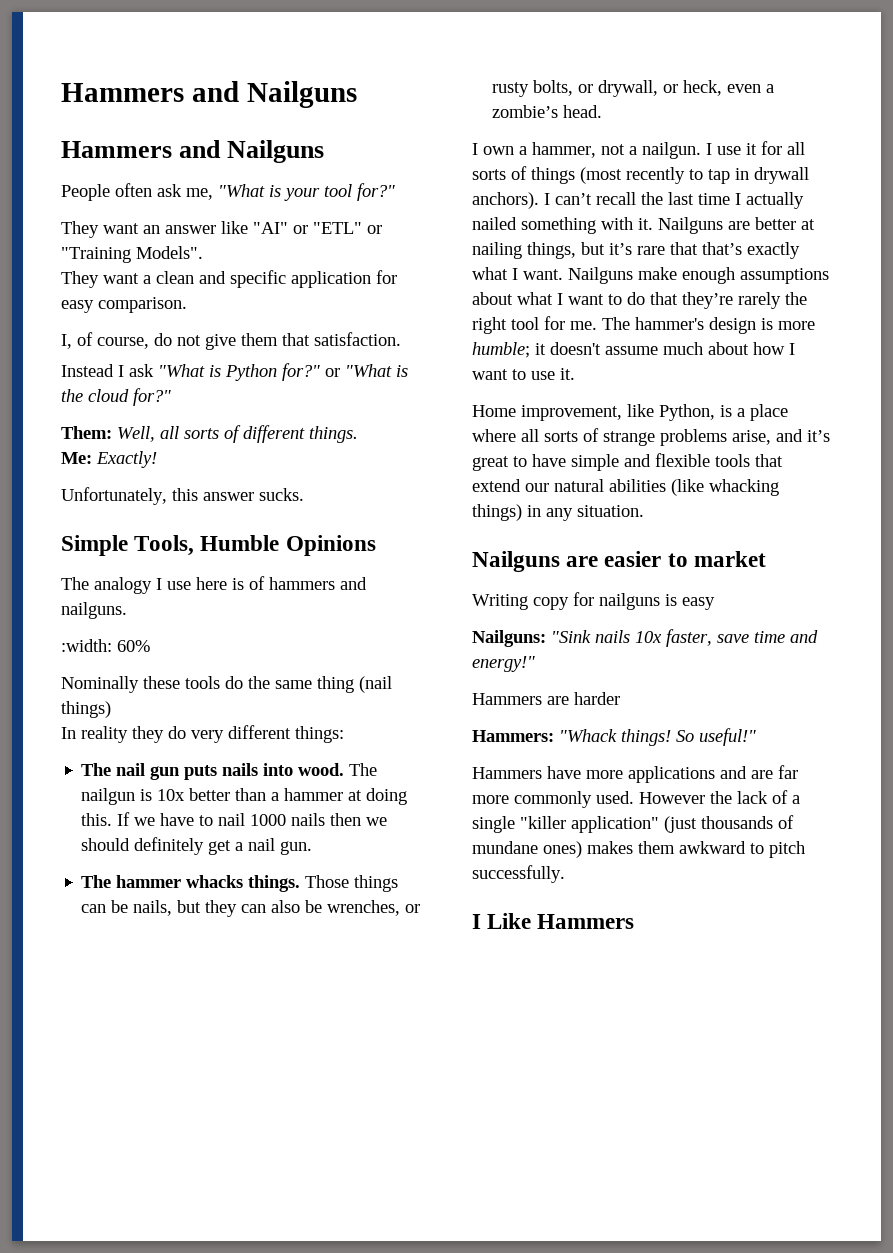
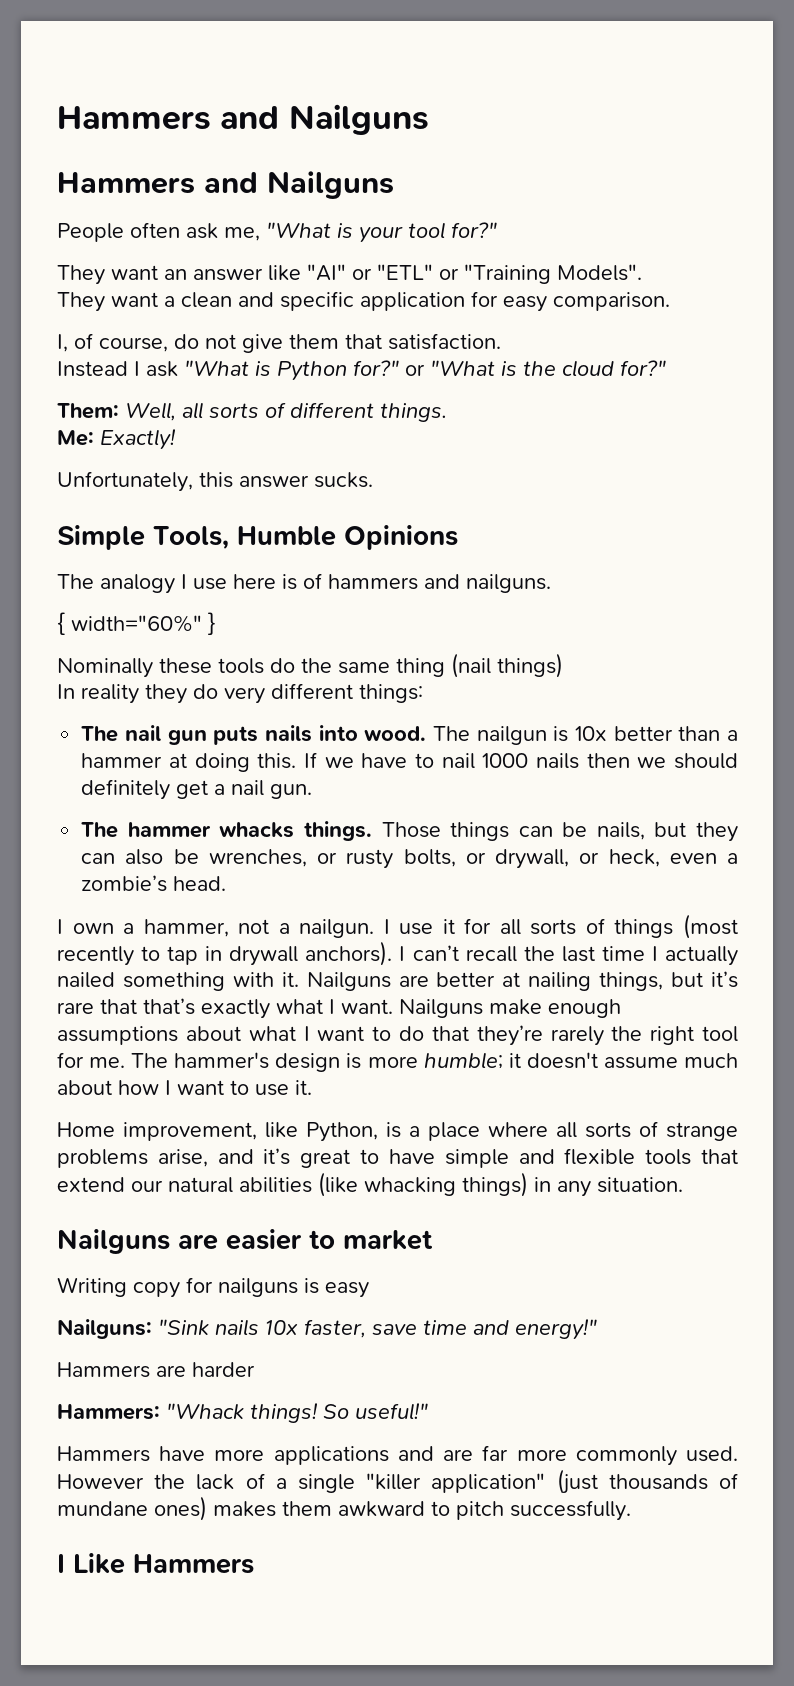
[61,639,150,652] :width: 60% -> [57,612,216,635] { width="60%" }

